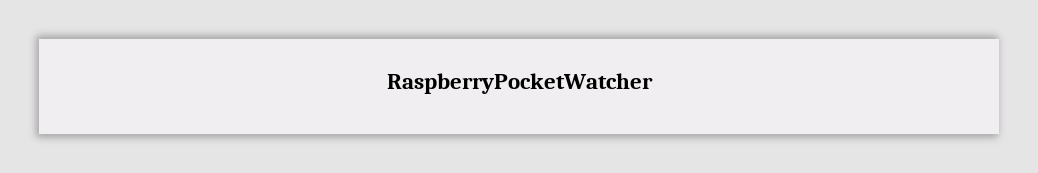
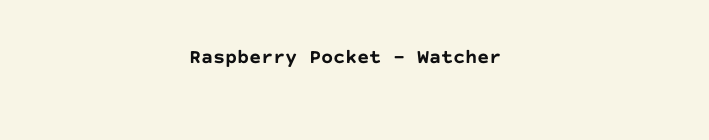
[386,73,653,94] RaspberryPocketWatcher -> [189,49,501,68] Raspberry Pocket - Watcher

